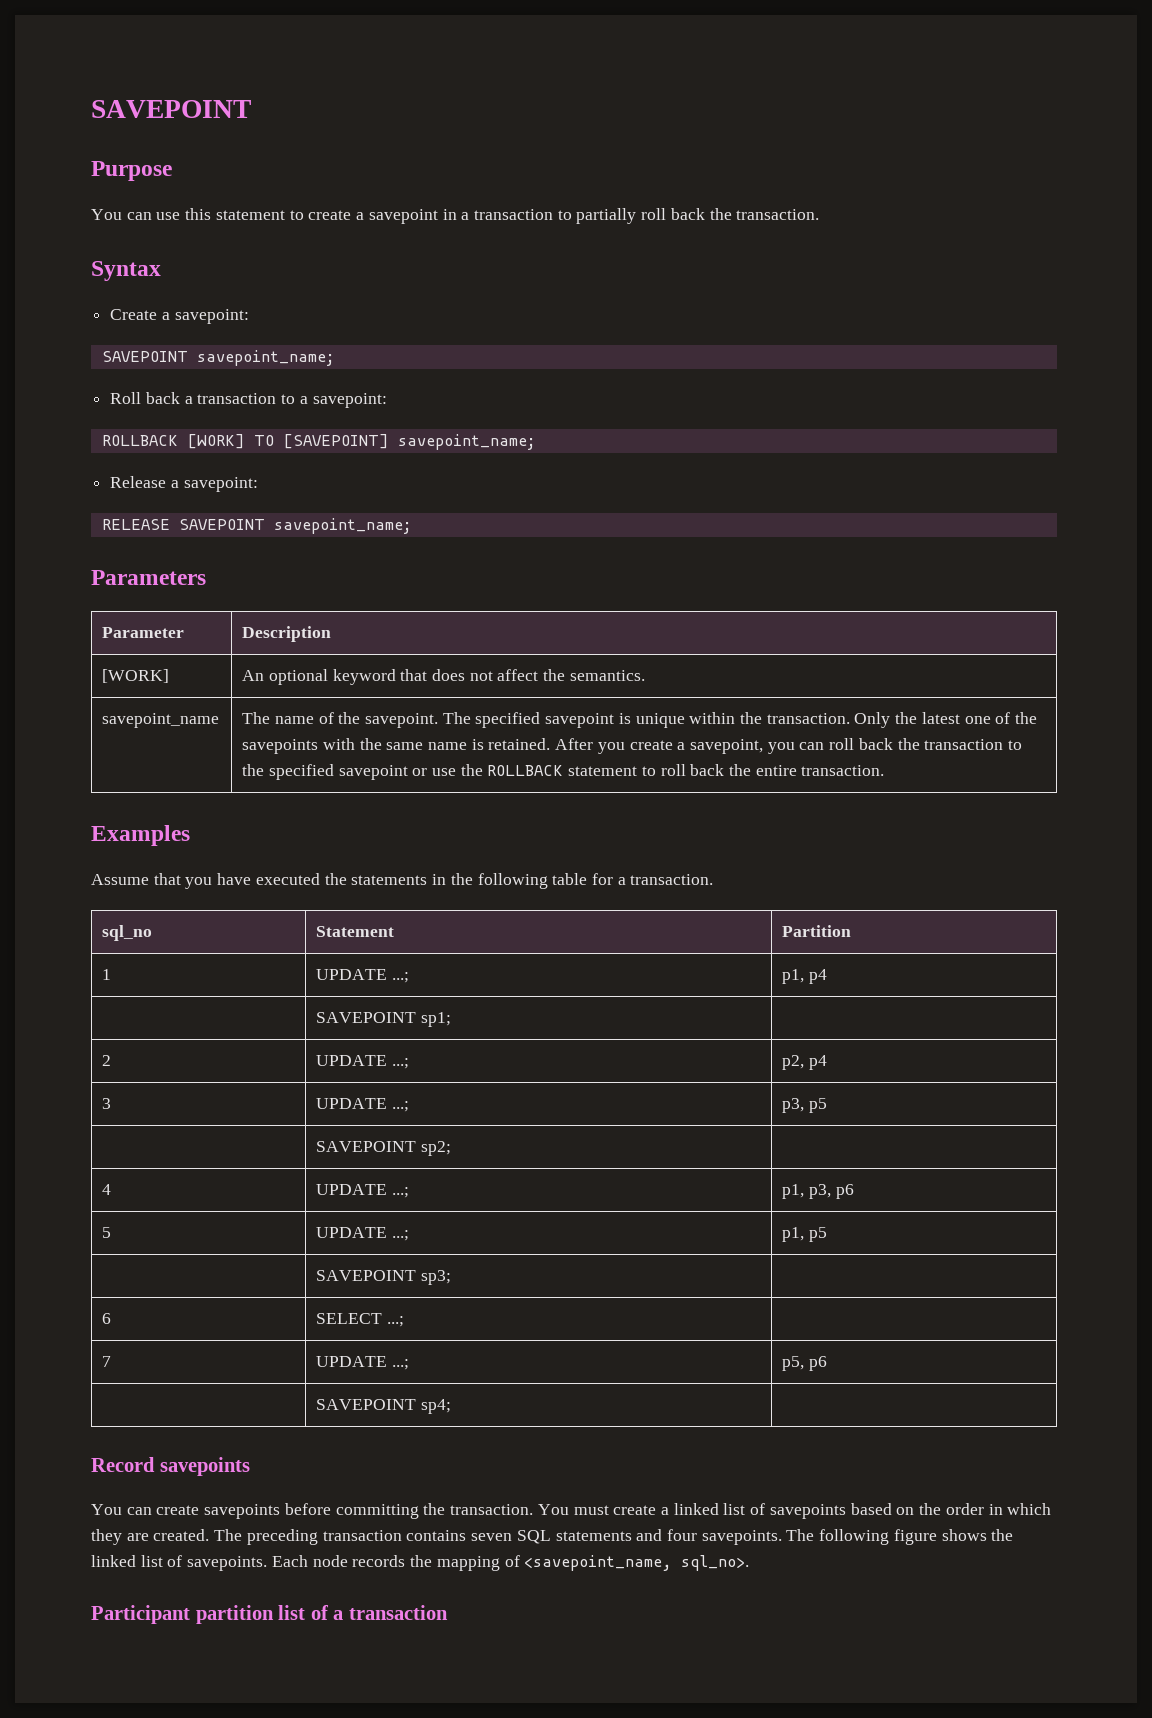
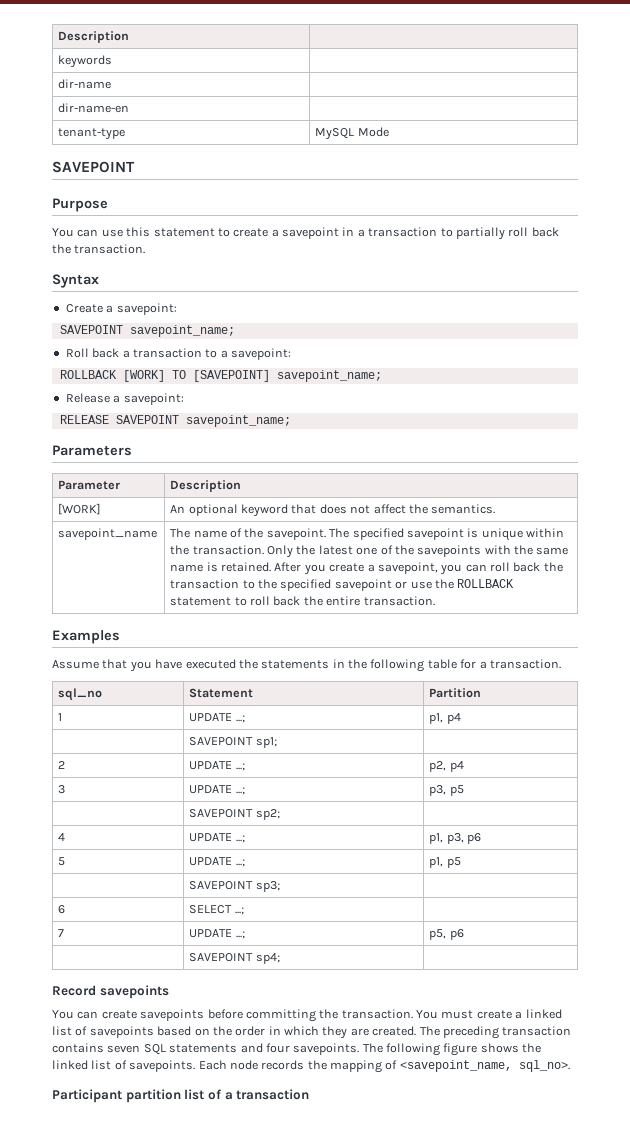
(91, 109) none -> [58,31,130,43] [58,55,113,68] [58,79,112,89] [58,103,130,113] [58,128,126,140] [315,127,389,140] Description | // keywords | // dir-name | // dir-name-en | // tenant-type | MySQL Mode //

